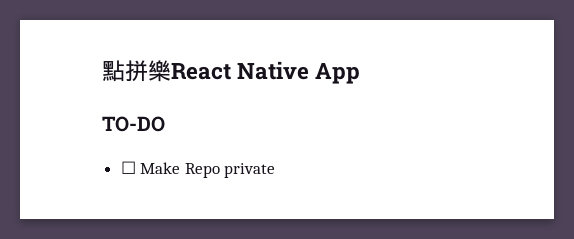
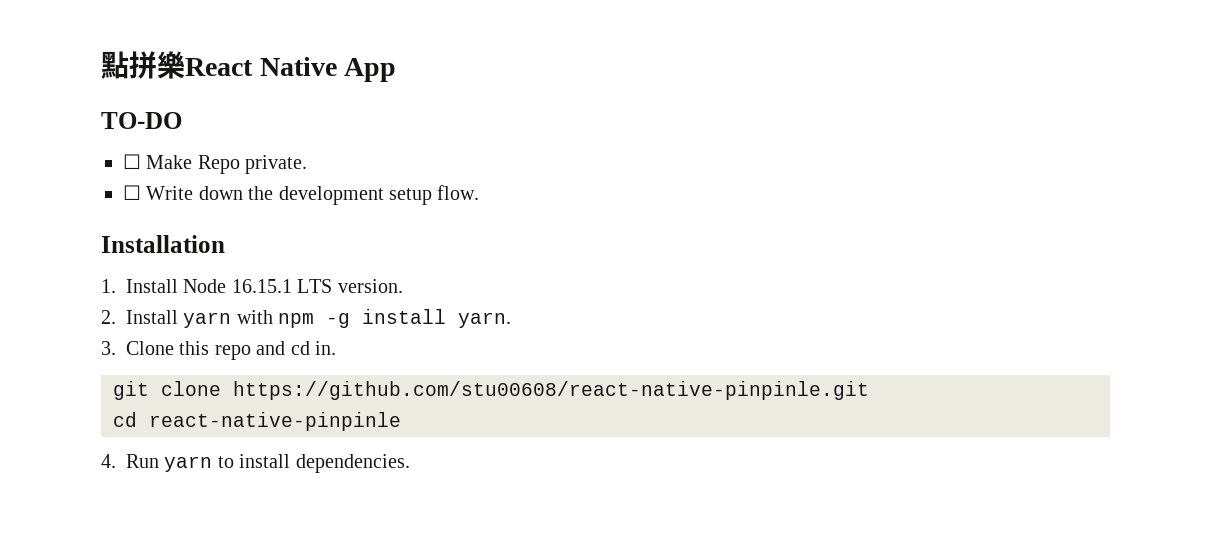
[224,163,276,178] private -> [245,155,308,174] [123,185,480,205] [101,235,225,253] [101,279,403,293] [101,309,512,328] [101,341,336,360] [113,381,869,400] [113,412,401,431] [101,454,410,473] private. // ☐ Write down the development setup flow. // Installation // 1. Install Node 16.15.1 LTS version. // 2. Install yarn with npm -g install yarn. // 3. Clone this repo and cd in. // git clone https://github.com/stu00608/react-native-pinpinle.git // cd react-native-pinpinle // 4. Run yarn to install dependencies.

